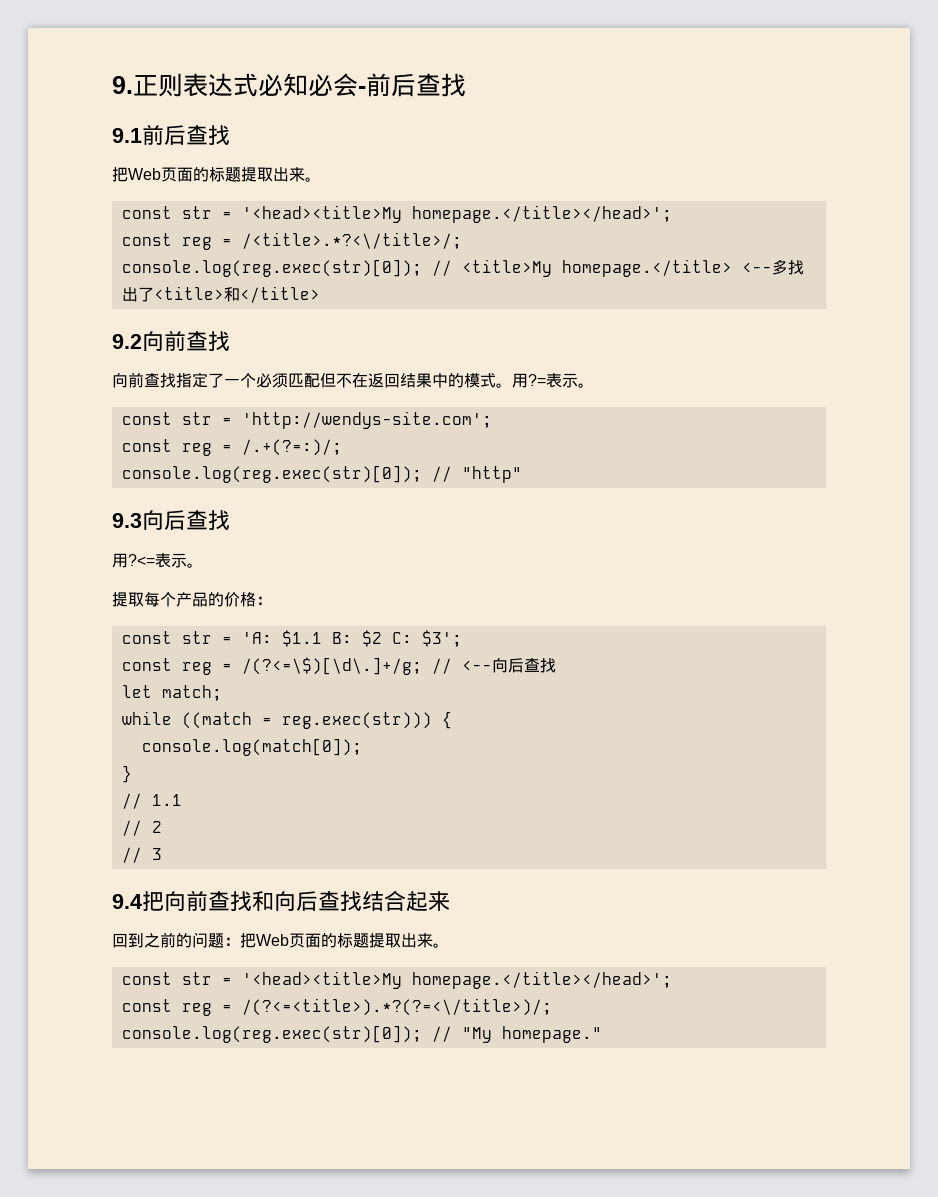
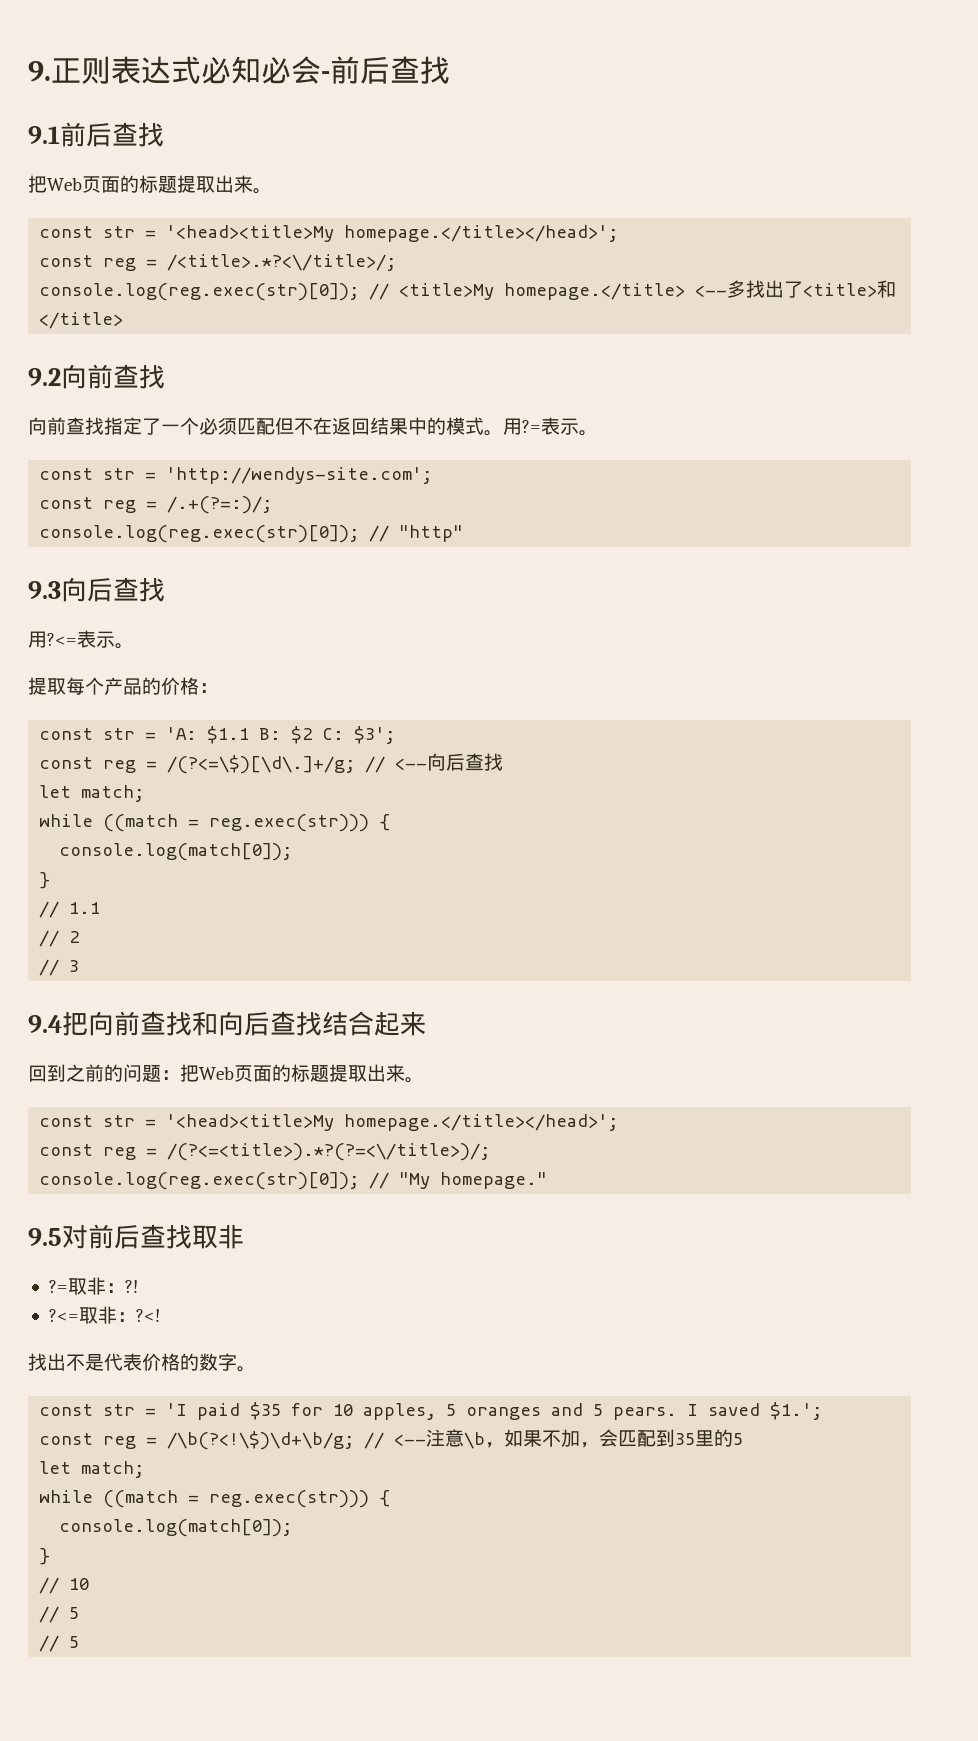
(602, 1034) none -> [28,1224,244,1249] [48,1277,138,1295] [48,1306,160,1324] [28,1353,256,1372] [39,1402,823,1420] [39,1429,744,1450] [39,1461,145,1478] [39,1490,391,1508] [59,1519,293,1537] [39,1548,51,1565] [39,1577,90,1594] [39,1606,80,1623] [39,1635,80,1652] // 9.5对前后查找取非 // ?=取非：?! // ?<=取非：?<! // 找出不是代表价格的数字。 // const str = 'I paid $35 for 10 apples, 5 oranges and 5 pears. I saved $1.'; // const reg = /\b(?<!\$)\d+\b/g; // <--注意\b，如果不加，会匹配到35里的5 // let match; // while ((match = reg.exec(str))) { // console.log(match[0]); // } // // 10 // // 5 // // 5

